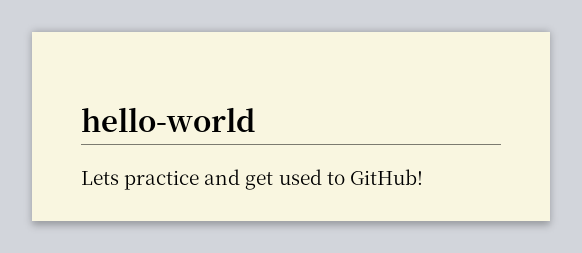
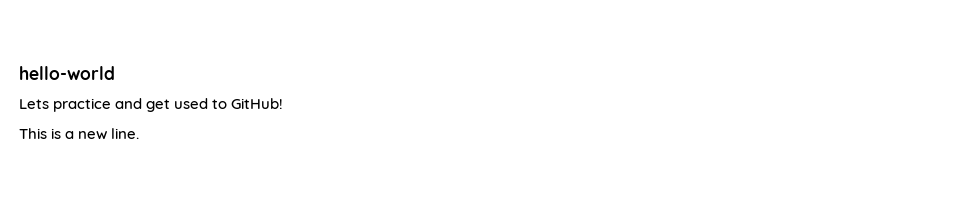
(423, 177) none -> [19,128,140,140] // This is a new line.

